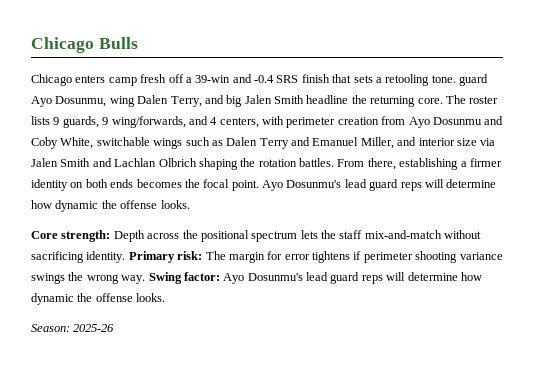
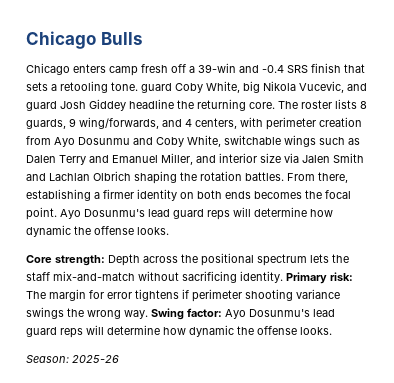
[31,95,304,107] Ayo Dosunmu, wing Dalen Terry, and big Jalen Smith -> [175,81,367,93] [26,99,126,111] Coby White, big Nikola Vucevic, and guard Josh Giddey
[53,117,60,125] 9 -> [360,101,367,109] 8

